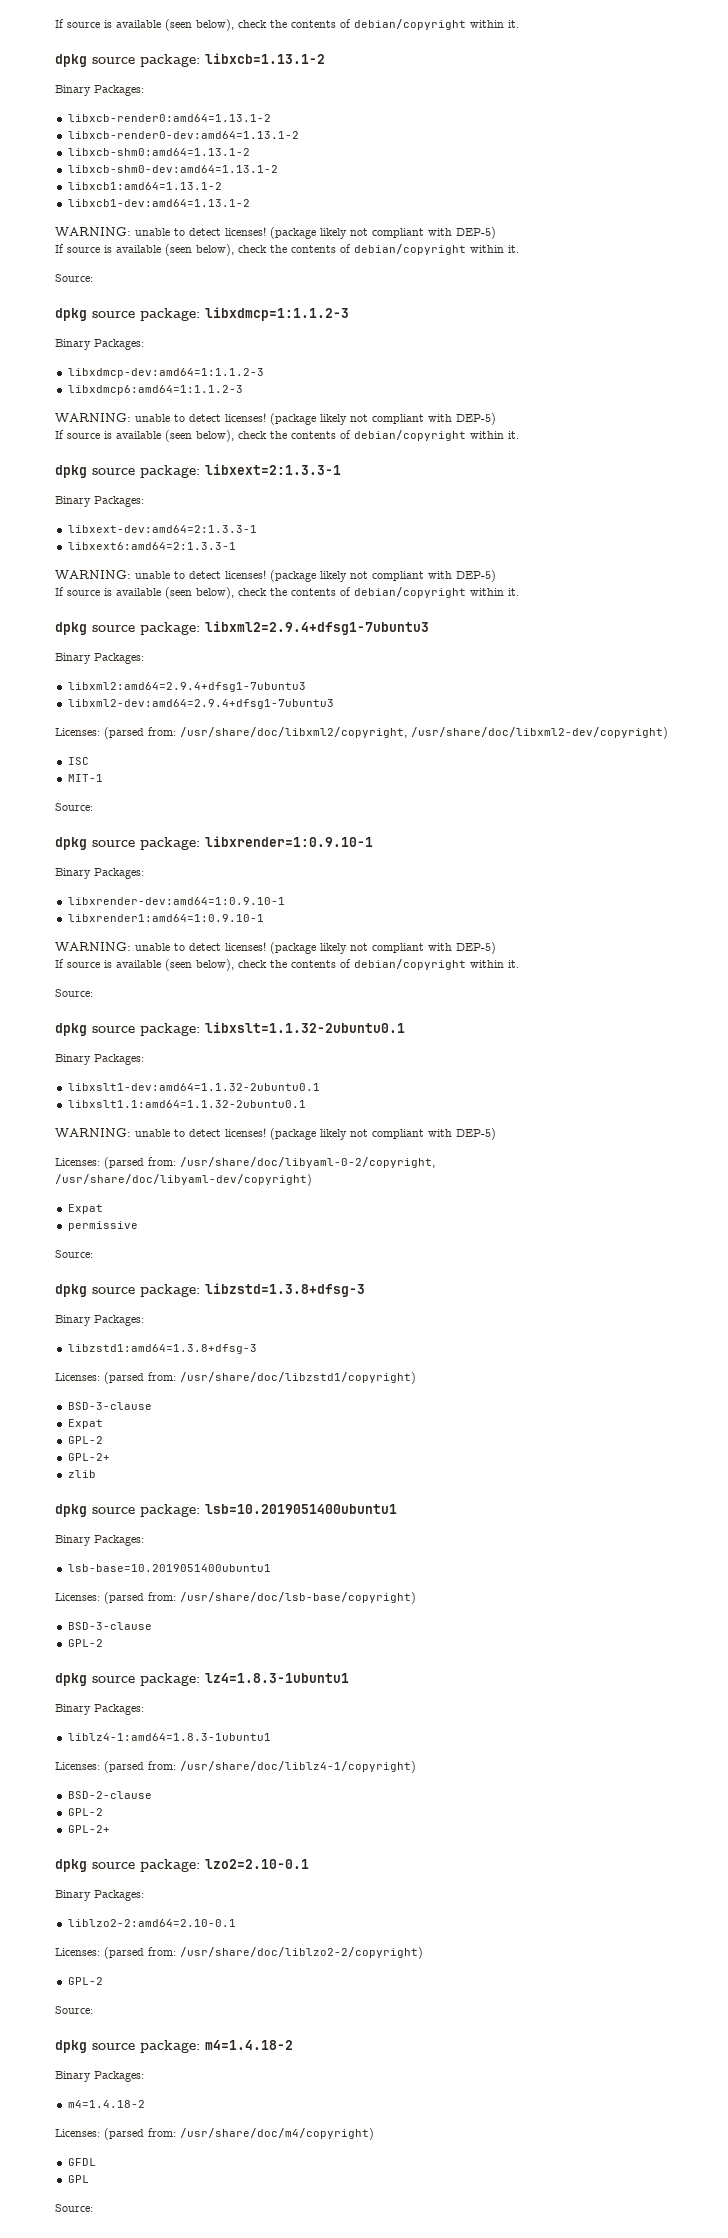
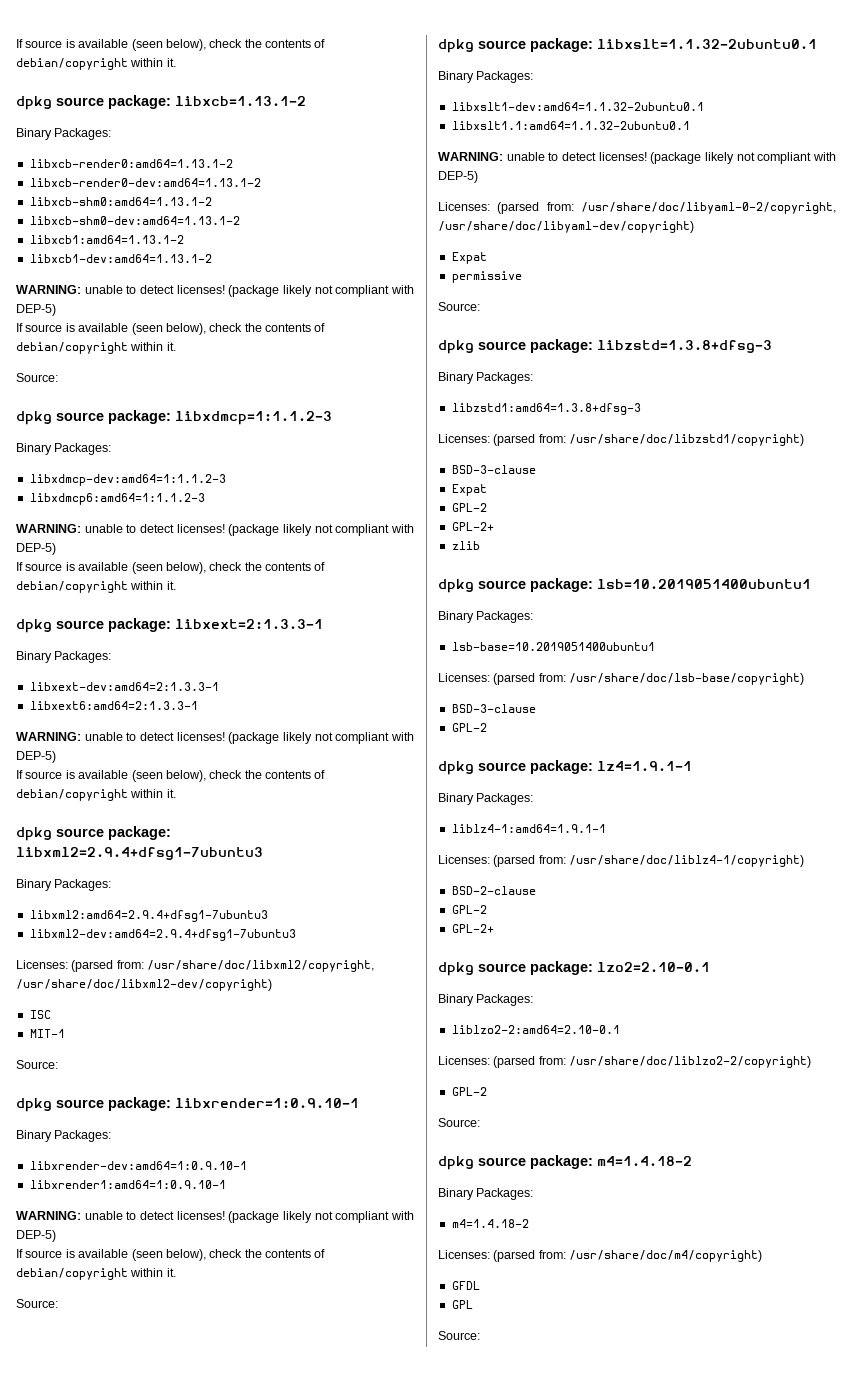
[205,1673,349,1683] [55,1704,144,1715] [67,1733,271,1741] lz4=1.8.3-1ubuntu1 // Binary Packages: // liblz4-1:amd64=1.8.3-1ubuntu1 -> [597,761,692,771] [438,793,534,805] [451,824,606,833] lz4=1.9.1-1 // Binary Packages: // liblz4-1:amd64=1.9.1-1

